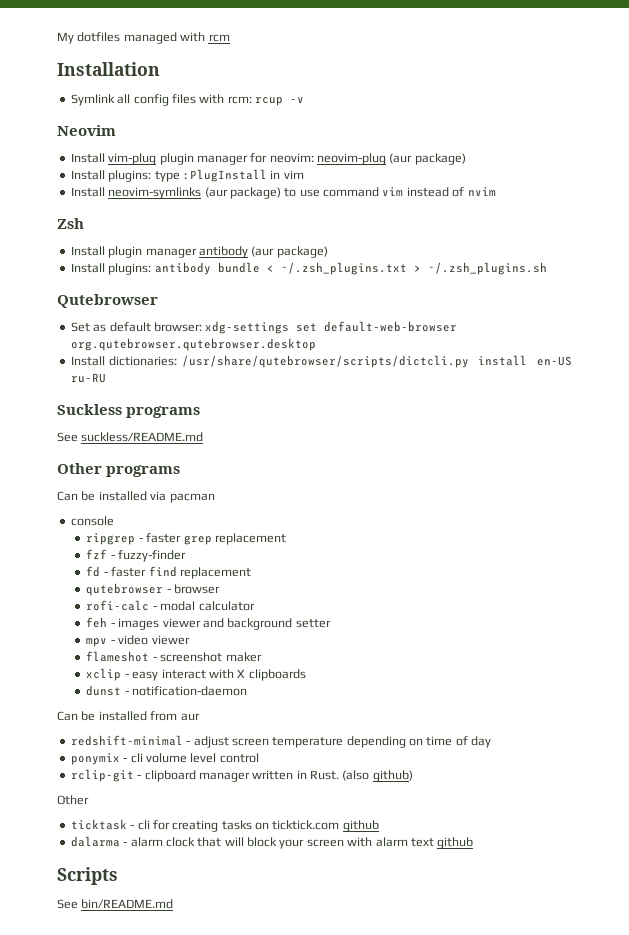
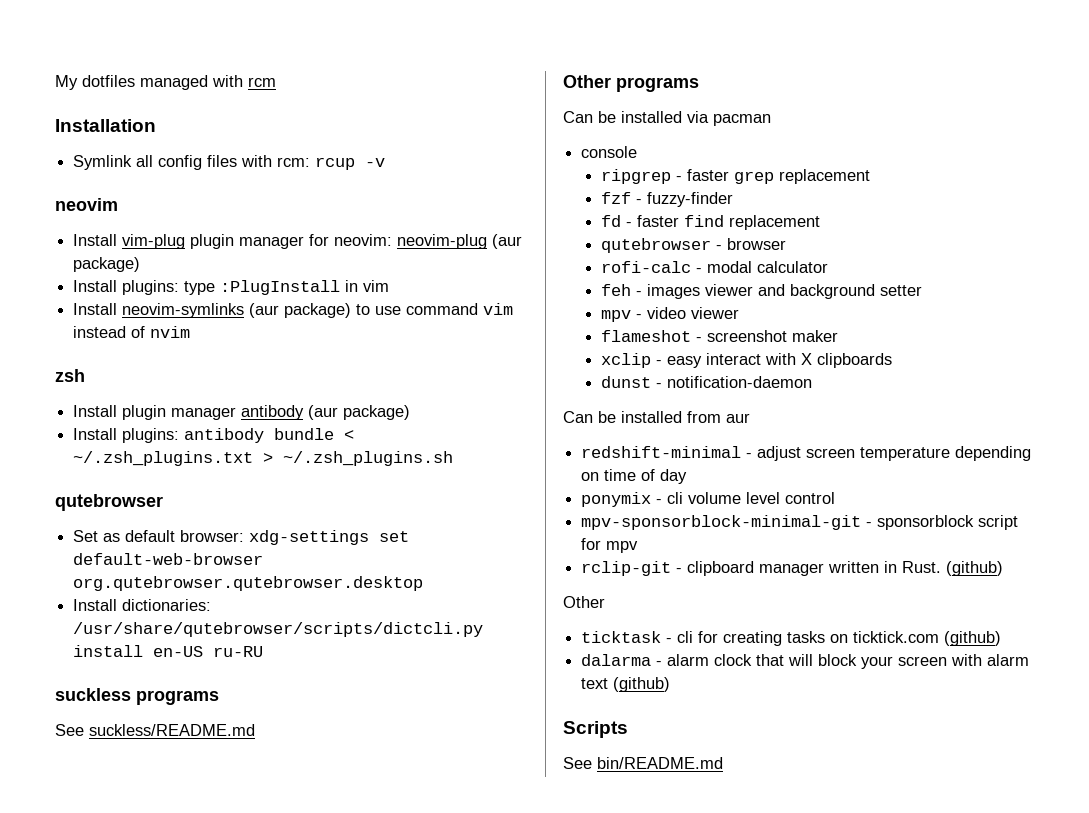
[57,125,116,136] Neovim -> [55,198,118,211] neovim
[57,218,84,229] Zsh -> [55,369,85,382] zsh
[57,294,158,308] Qutebrowser -> [55,494,163,511] qutebrowser
[57,404,122,415] Suckless -> [55,688,131,701] suckless
(259, 758) none -> [581,515,1019,530] [581,538,639,553] // mpv-sponsorblock-minimal-git - sponsorblock script for mpv
[342,770,413,782] (also github) -> [946,561,1004,576] (github)
[342,820,379,832] github -> [944,631,1002,646] (github)
[437,837,474,849] github -> [613,677,671,692] (github)

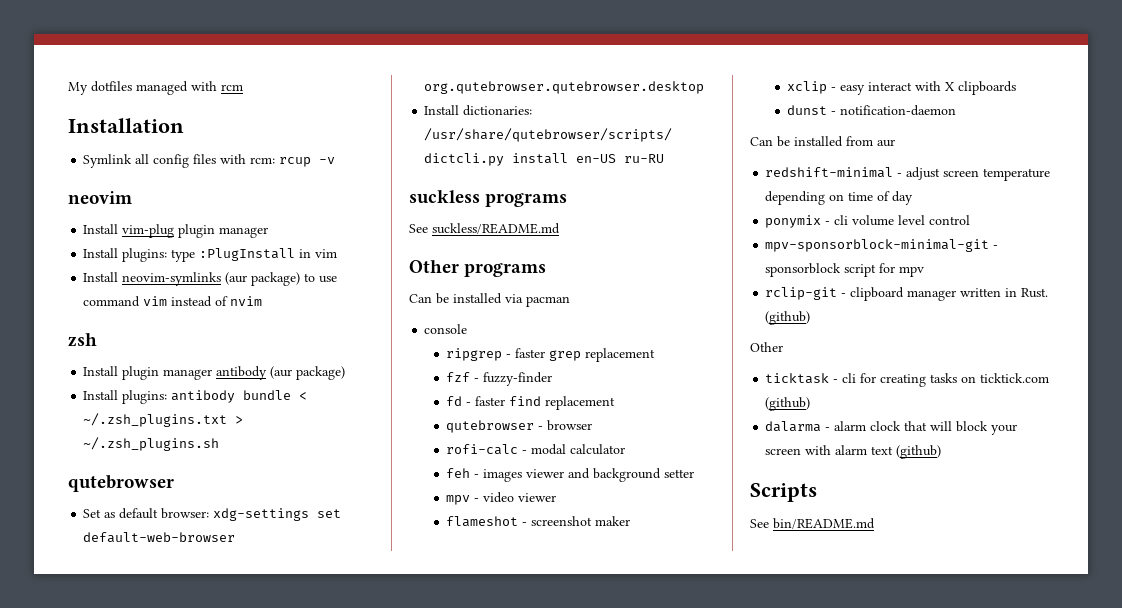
[309,234,523,249] [73,257,141,272] for neovim: neovim-plug (aur package) -> (269, 232) none

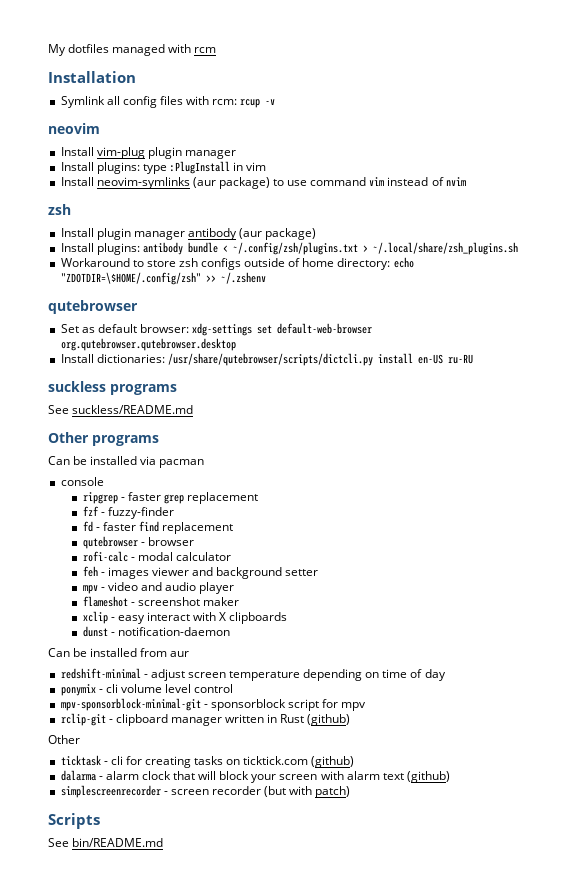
[83,413,244,427] [83,437,220,451] ~/.zsh_plugins.txt > ~/.zsh_plugins.sh -> [232,242,518,255] [60,257,414,270] [60,272,266,285] ~/.config/zsh/plugins.txt > ~/.local/share/zsh_plugins.sh // Workaround to store zsh configs outside of home directory: echo "ZDOTDIR=\$HOME/.config/zsh" >> ~/.zshenv
[518,493,557,502] viewer -> [141,582,235,594] and audio player
[1021,288,1049,298] Rust. -> [280,714,305,723] Rust
(942, 452) none -> [60,785,351,798] // simplescreenrecorder - screen recorder (but with patch)

